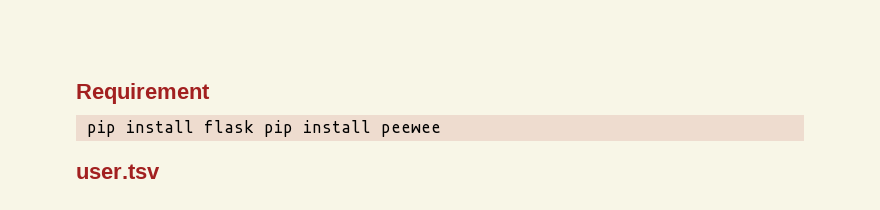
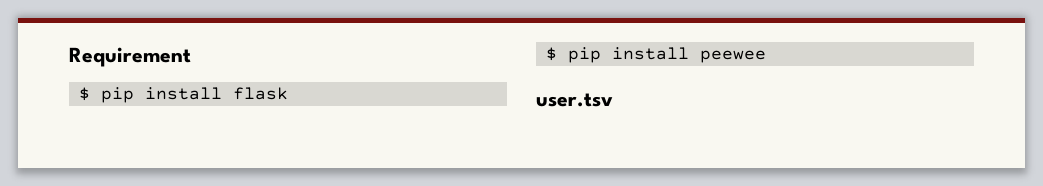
(210, 93) none -> [78,87,90,101] $
(254, 126) none -> [545,47,557,61] // $

